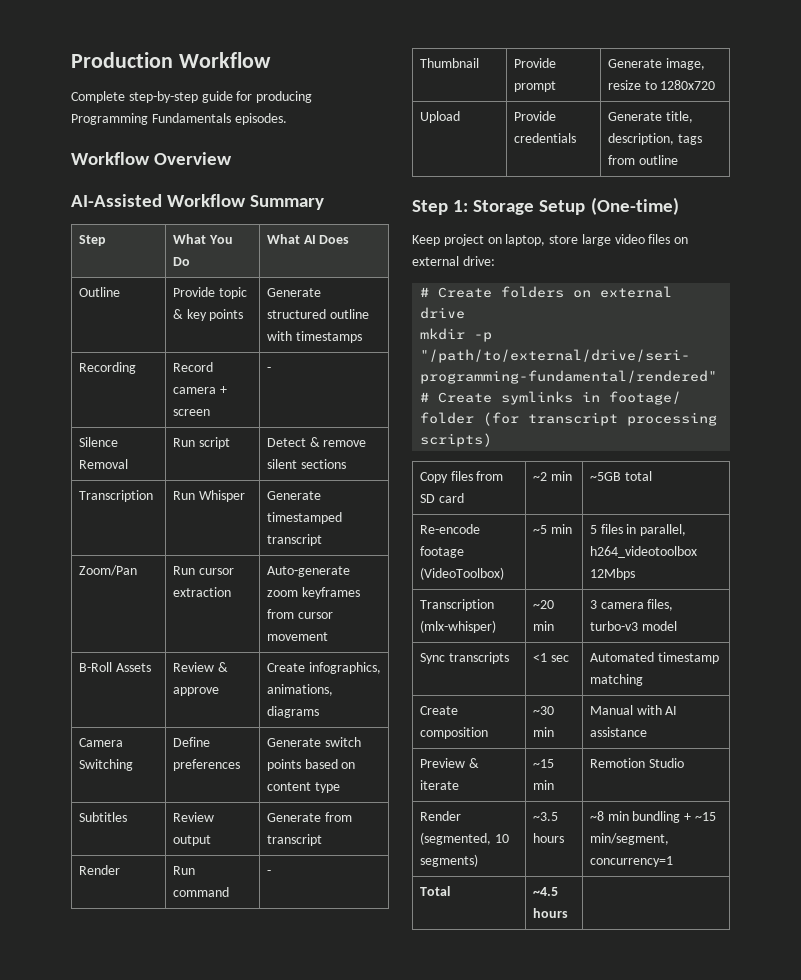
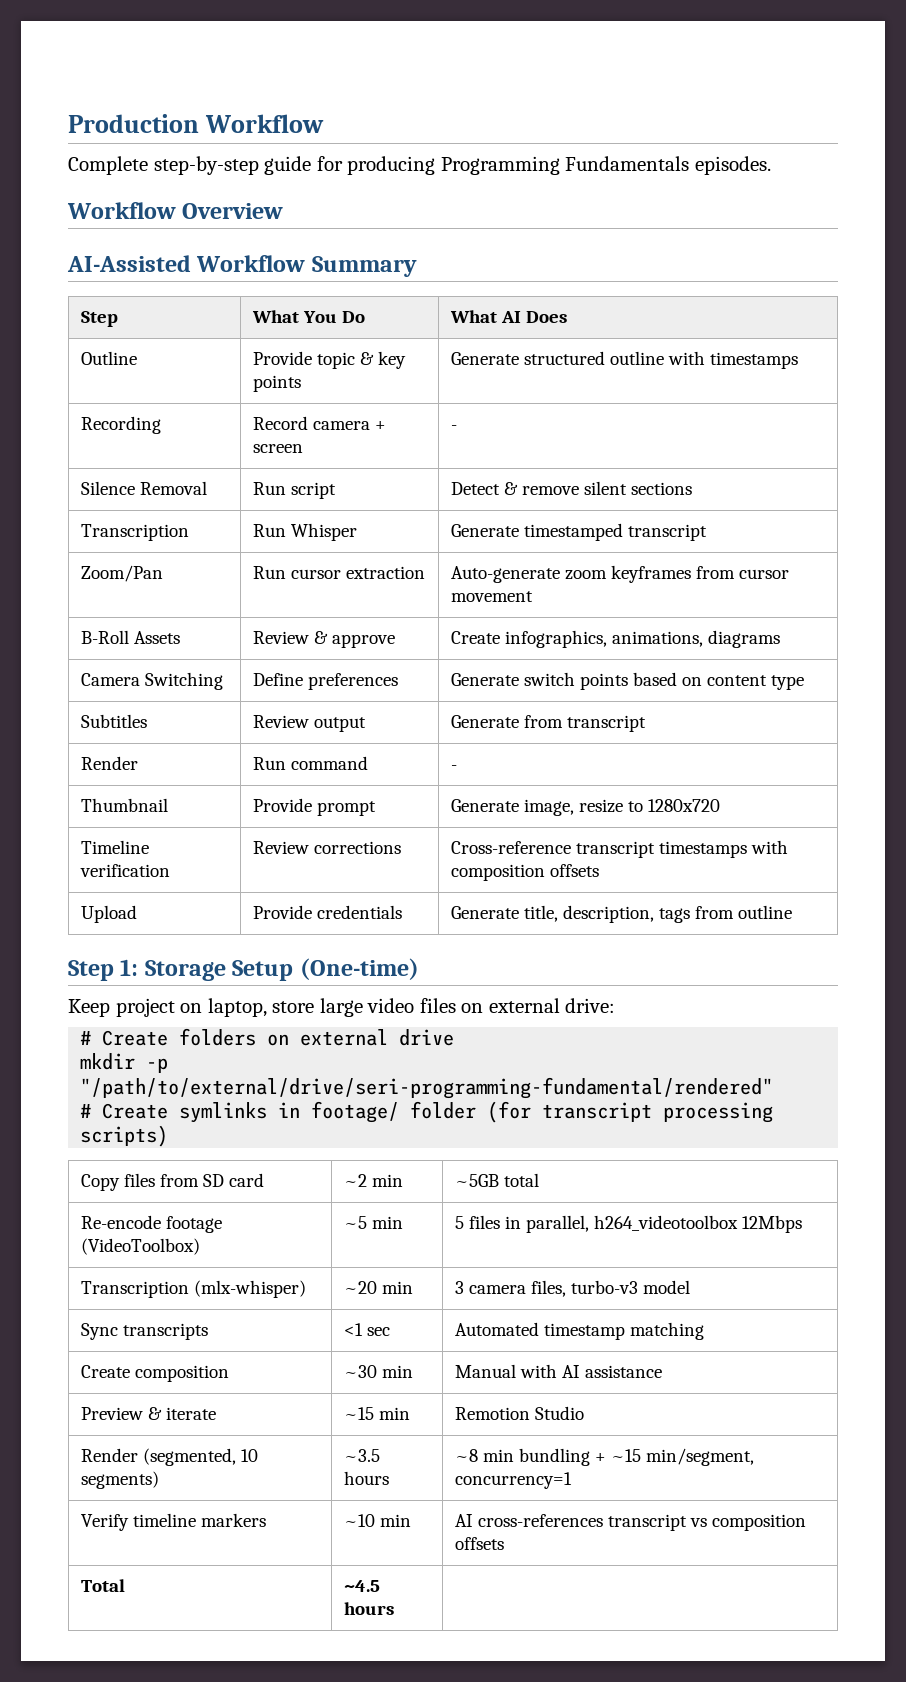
(716, 85) none -> [81,840,150,854] [80,864,171,877] [253,841,402,854] [451,840,789,858] [451,864,600,881] // Timeline verification | Review corrections | Cross-reference transcript timestamps with composition offsets
(673, 861) none -> [81,1513,267,1531] [344,1514,412,1527] [455,1514,807,1531] [455,1537,505,1550] // Verify timeline markers | ~10 min | AI cross-references transcript vs composition offsets

